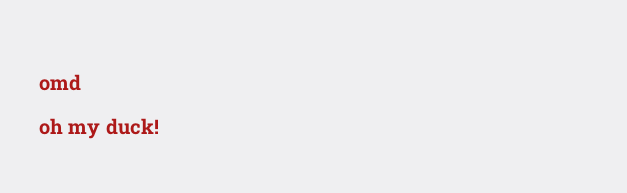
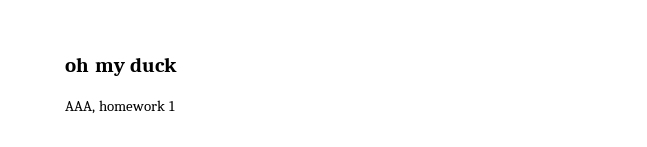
[39,74,81,91] omd // -> (65, 64) none
[105,118,159,135] duck! -> [130,57,178,72] [65,100,175,114] duck // AAA, homework 1

